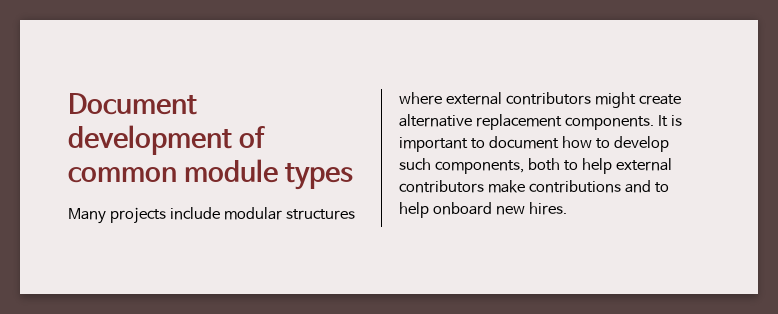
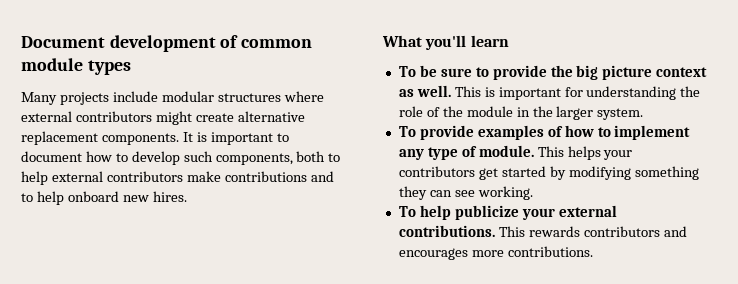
(567, 208) none -> [382,35,509,50] [398,65,708,80] [398,85,701,100] [398,106,644,120] [398,125,691,140] [398,145,633,160] [398,166,699,180] [398,186,533,200] [398,205,617,220] [398,225,687,237] [398,246,593,260] // What you'll learn // To be sure to provide the big picture context as well. This is important for understanding the role of the module in the larger system. // To provide examples of how to implement any type of module. This helps your contributors get started by modifying something they can see working. // To help publicize your external contributions. This rewards contributors and encourages more contributions.

